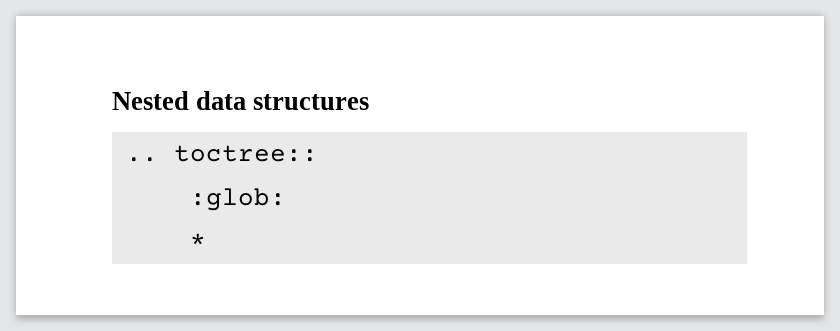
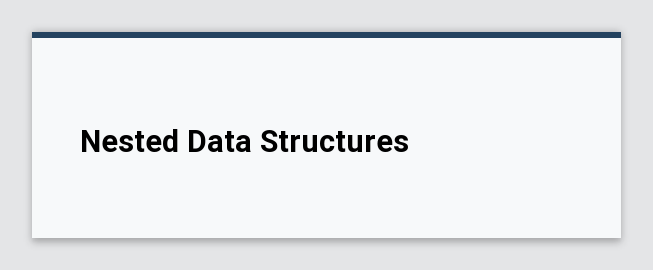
[196,91,370,110] [125,145,318,162] [189,188,286,211] [189,233,206,249] data structures // .. toctree:: // :glob: // * -> [187,130,410,152] Data Structures

